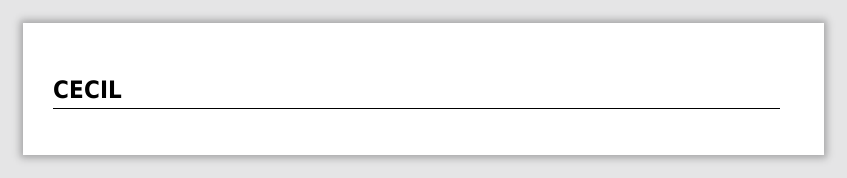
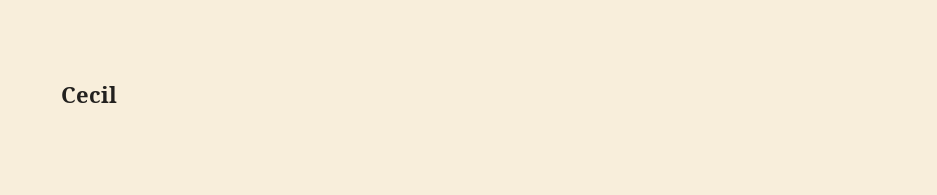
[53,80,122,99] CECIL -> [61,86,117,103] Cecil

